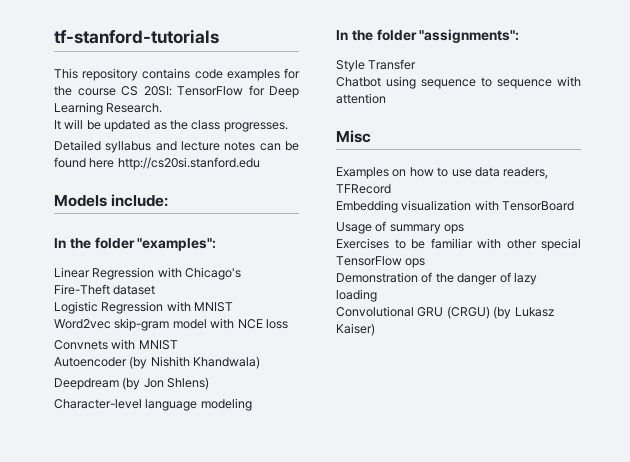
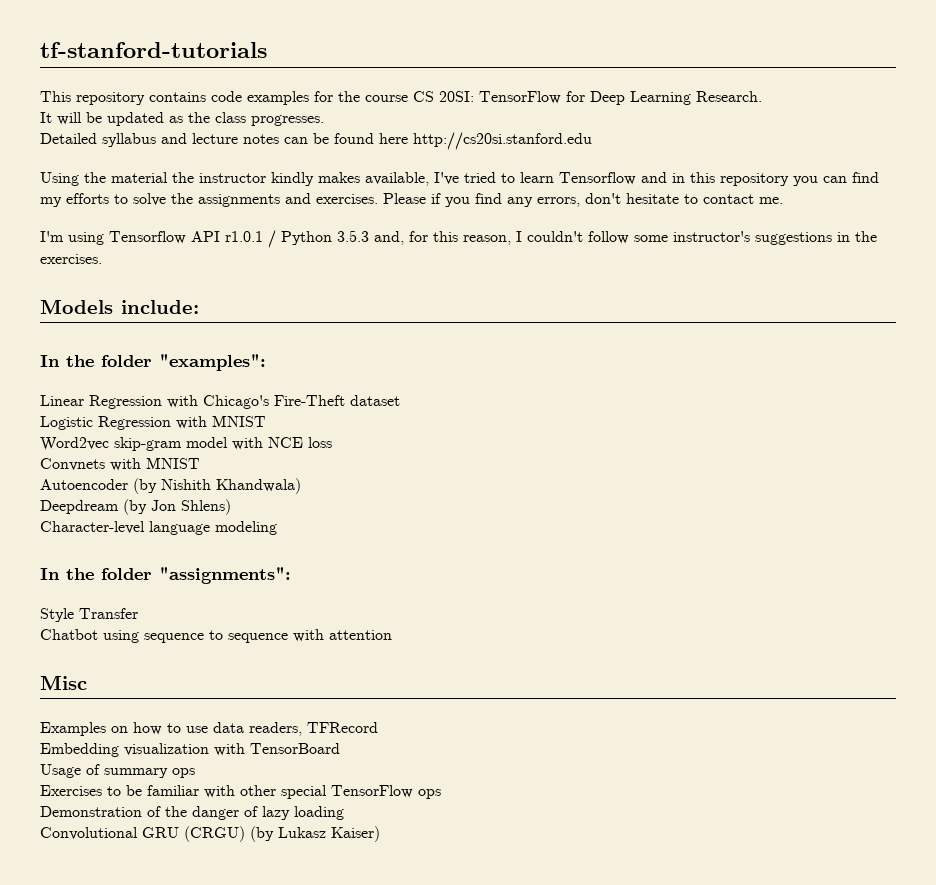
(260, 163) none -> [40,172,879,186] [40,193,783,207] [40,230,877,248] [40,254,102,264] // Using the material the instructor kindly makes available, I've tried to learn Tensorflow and in this repository you can find my efforts to solve the assignments and exercises. Please if you find any errors, don't hesitate to contact me. // I'm using Tensorflow API r1.0.1 / Python 3.5.3 and, for this reason, I couldn't follow some instructor's suggestions in the exercises.

